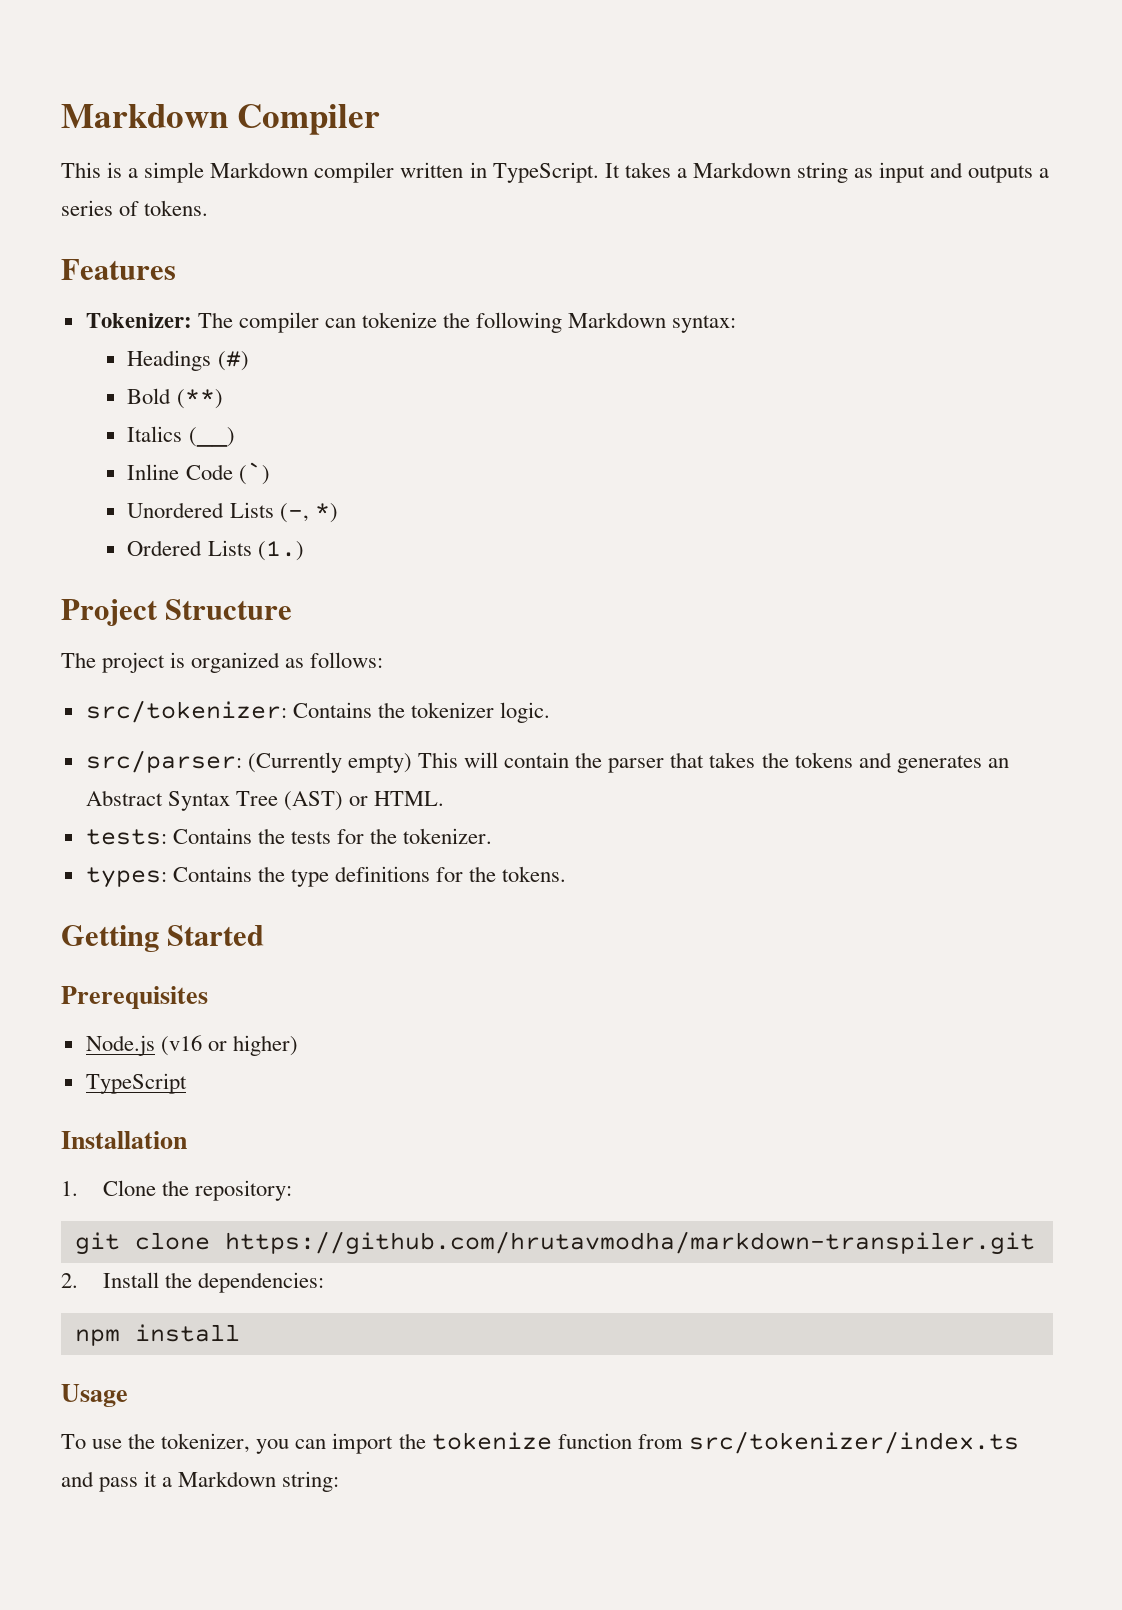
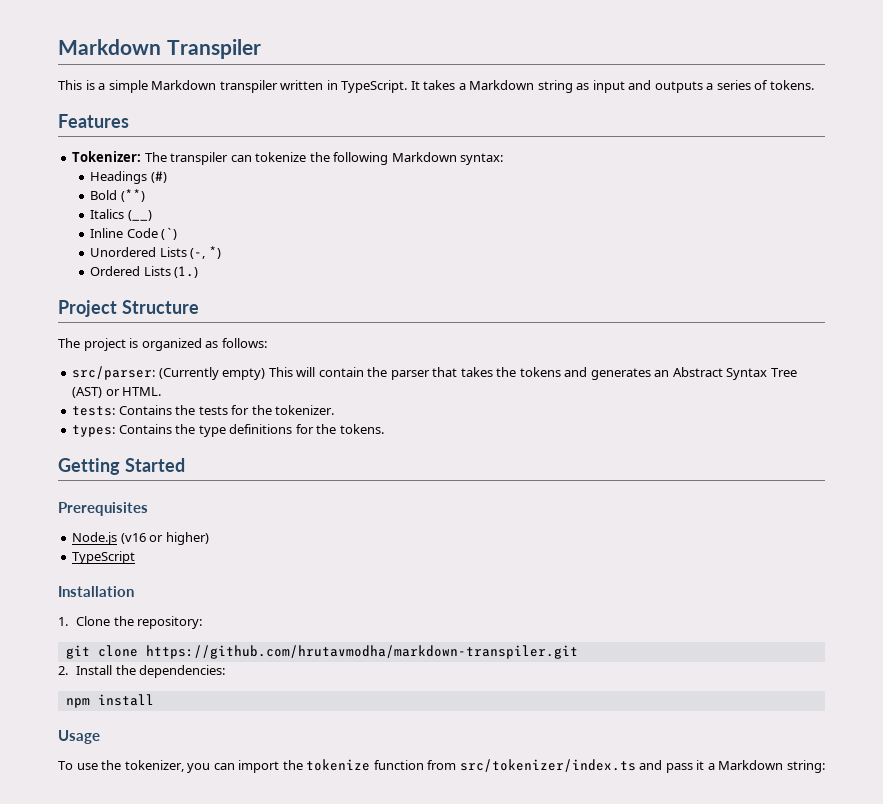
[61,104,381,135] Markdown Compiler -> [58,39,261,59] Markdown Transpiler
[314,162,395,183] compiler -> [219,80,278,93] transpiler
[238,312,319,333] compiler -> [170,152,229,165] transpiler
[85,700,551,723] // src/tokenizer: Contains the tokenizer logic. -> (267, 343) none

